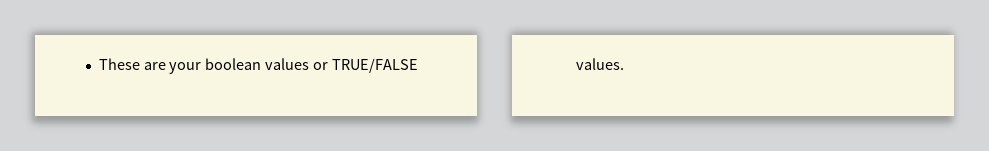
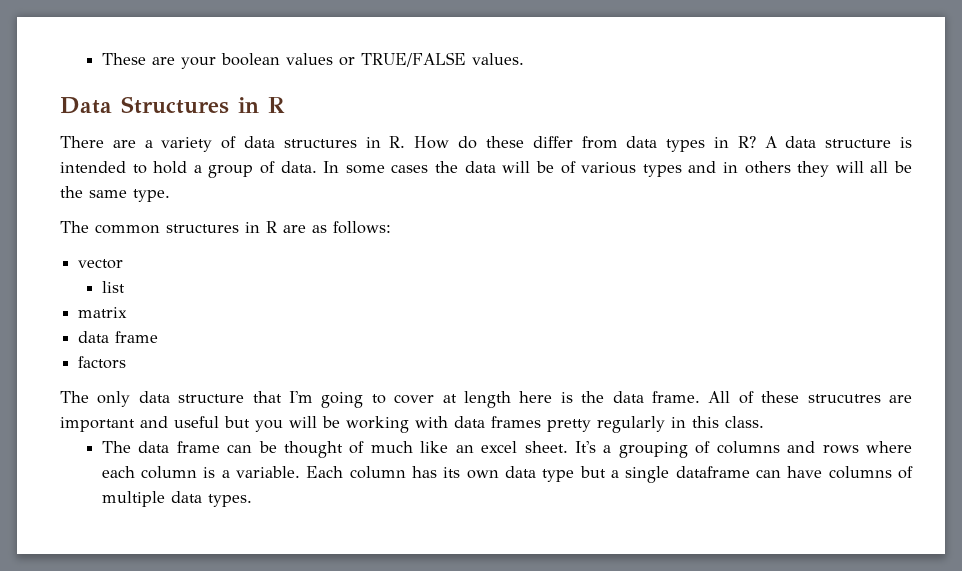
(624, 64) none -> [60,96,285,114] [60,136,913,152] [60,161,912,178] [60,186,170,202] [60,221,391,234] [78,259,124,269] [101,281,125,293] [78,307,128,318] [78,331,159,343] [78,356,127,369] [60,391,912,408] [60,416,764,433] [101,441,912,458] [101,466,913,483] [101,491,252,507] // Data Structures in R // There are a variety of data structures in R. How do these differ from data types in R? A data structure is intended to hold a group of data. In some cases the data will be of various types and in others they will all be the same type. // The common structures in R are as follows: // vector // list // matrix // data frame // factors // The only data structure that I'm going to cover at length here is the data frame. All of these strucutres are important and useful but you will be working with data frames pretty regularly in this class. // The data frame can be thought of much like an excel sheet. It's a grouping of columns and rows where each column is a variable. Each column has its own data type but a single dataframe can have columns of multiple data types.

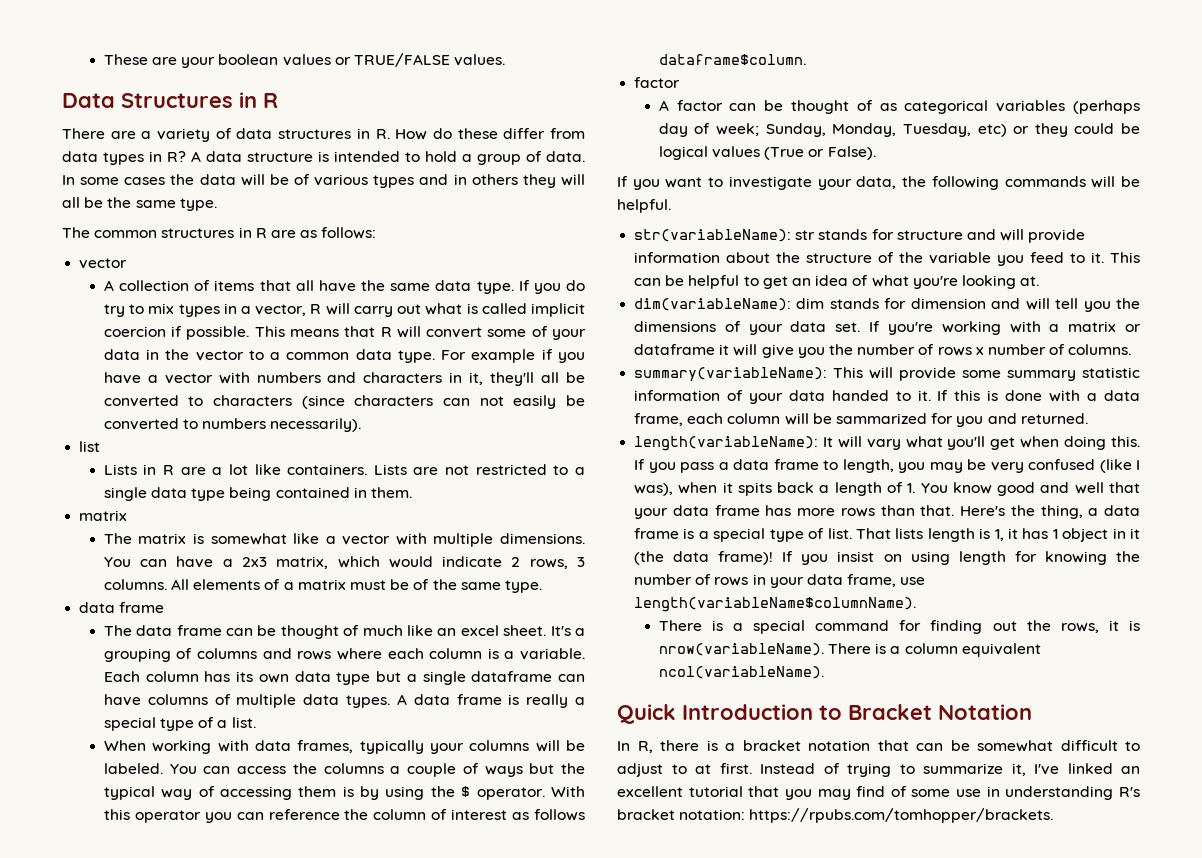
[101,281,125,293] [78,307,128,318] [78,331,159,343] [78,356,127,369] [60,391,912,408] [60,416,764,433] list // matrix // data frame // factors // The only data structure that I'm going to cover at length here is the data frame. All of these strucutres are important and useful but you will be working with data frames pretty regularly in this class. -> [103,280,585,294] [103,303,585,317] [103,326,586,340] [103,349,585,363] [103,372,585,386] [103,395,585,409] [103,418,362,432] [79,441,101,452] [103,464,585,475] [103,487,412,501] [79,510,128,521] [103,533,585,547] [103,556,585,569] [103,579,542,593] [79,602,165,613] A collection of items that all have the same data type. If you do try to mix types in a vector, R will carry out what is called implicit coercion if possible. This means that R will convert some of your data in the vector to a common data type. For example if you have a vector with numbers and characters in it, they'll all be converted to characters (since characters can not easily be converted to numbers necessarily). // list // Lists in R are a lot like containers. Lists are not restricted to a single data type being contained in them. // matrix // The matrix is somewhat like a vector with multiple dimensions. You can have a 2x3 matrix, which would indicate 2 rows, 3 columns. All elements of a matrix must be of the same type. // data frame
(252, 500) none -> [396,694,585,708] [103,717,256,731] [103,740,586,754] [103,763,585,777] [103,786,585,800] [103,809,585,823] [658,54,806,65] [634,77,681,88] [658,100,1140,114] [658,123,1140,137] [658,146,876,160] [617,176,1140,190] [617,199,671,213] [634,229,1086,243] [634,252,1140,266] [634,275,1040,289] [634,298,1140,312] [634,321,1141,335] [634,344,1132,358] [634,367,1140,381] [634,390,1140,404] [634,413,1088,427] [634,436,1140,451] [634,459,1140,473] [634,482,1140,496] [634,505,1140,519] [634,528,1140,542] [634,551,1140,565] [634,574,926,588] [634,597,917,612] [658,620,1140,634] [658,643,1041,657] [658,666,824,679] [617,704,1032,724] [617,740,1140,753] [617,763,1140,777] [617,786,1140,800] [617,808,1054,823] A data frame is really a special type of a list. // When working with data frames, typically your columns will be labeled. You can access the columns a couple of ways but the typical way of accessing them is by using the $ operator. With this operator you can reference the column of interest as follows dataframe$column. // factor // A factor can be thought of as categorical variables (perhaps day of week; Sunday, Monday, Tuesday, etc) or they could be logical values (True or False). // If you want to investigate your data, the following commands will be helpful. // str(variableName): str stands for structure and will provide information about the structure of the variable you feed to it. This can be helpful to get an idea of what you're looking at. // dim(variableName): dim stands for dimension and will tell you the dimensions of your data set. If you're working with a matrix or dataframe it will give you the number of rows x number of columns. // summary(variableName): This will provide some summary statistic information of your data handed to it. If this is done with a data frame, each column will be sammarized for you and returned. // length(variableName): It will vary what you'll get when doing this. If you pass a data frame to length, you may be very confused (like I was), when it spits back a length of 1. You know good and well that your data frame has more rows than that. Here's the thing, a data frame is a special type of list. That lists length is 1, it has 1 object in it (the data frame)! If you insist on using length for knowing the number of rows in your data frame, use length(variableName$columnName). // There is a special command for finding out the rows, it is nrow(variableName). There is a column equivalent ncol(variableName). // Quick Introduction to Bracket Notation // In R, there is a bracket notation that can be somewhat difficult to adjust to at first. Instead of trying to summarize it, I've linked an excellent tutorial that you may find of some use in understanding R's bracket notation: https://rpubs.com/tomhopper/brackets.

